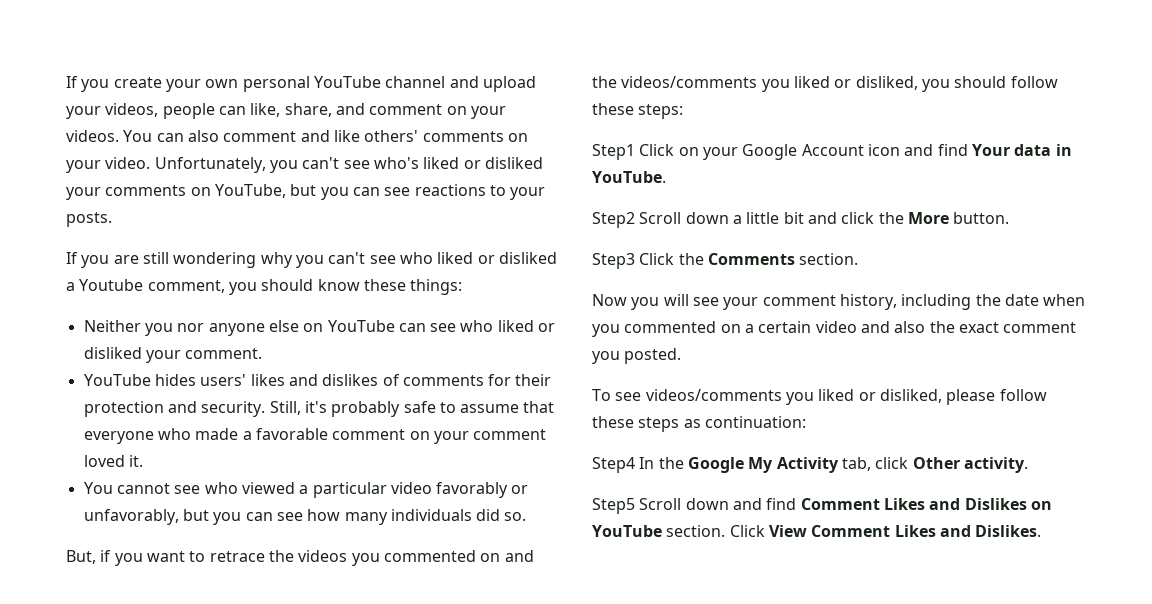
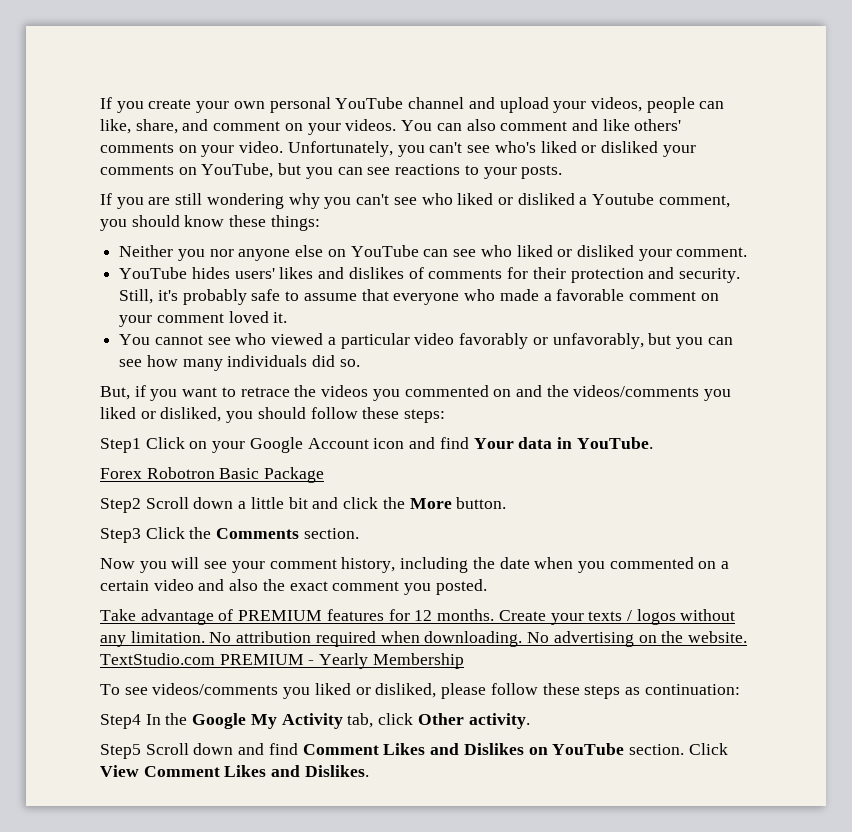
(666, 177) none -> [100,467,325,483] // Forex Robotron Basic Package
(682, 356) none -> [100,609,736,625] [100,631,747,647] [100,653,464,669] // Take advantage of PREMIUM features for 12 months. Create your texts / logos without any limitation. No attribution required when downloading. No advertising on the website. TextStudio.com PREMIUM - Yearly Membership

